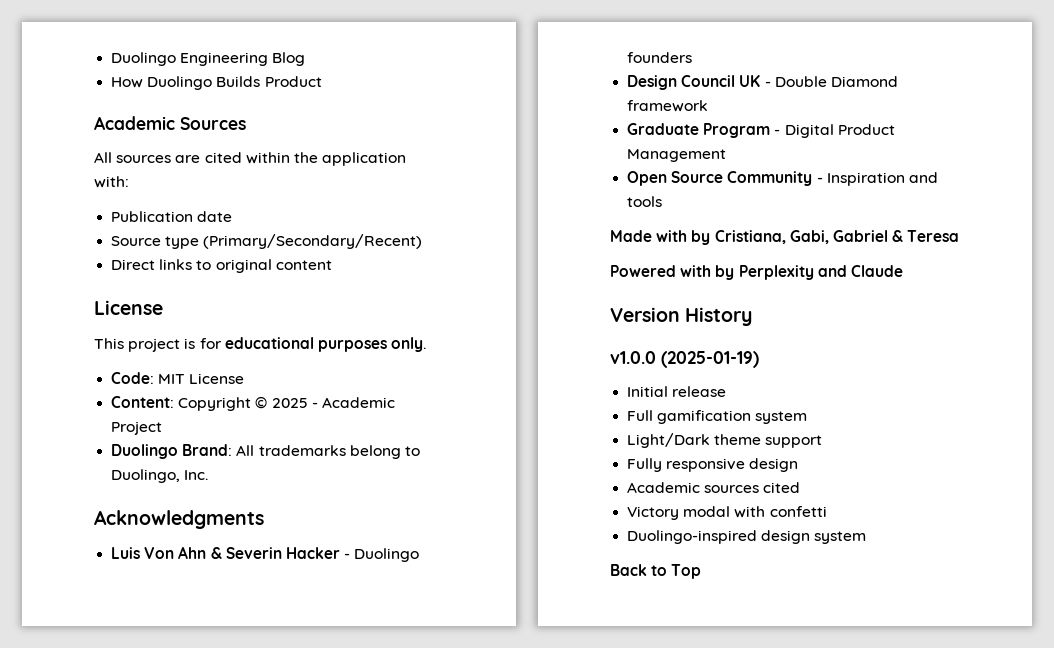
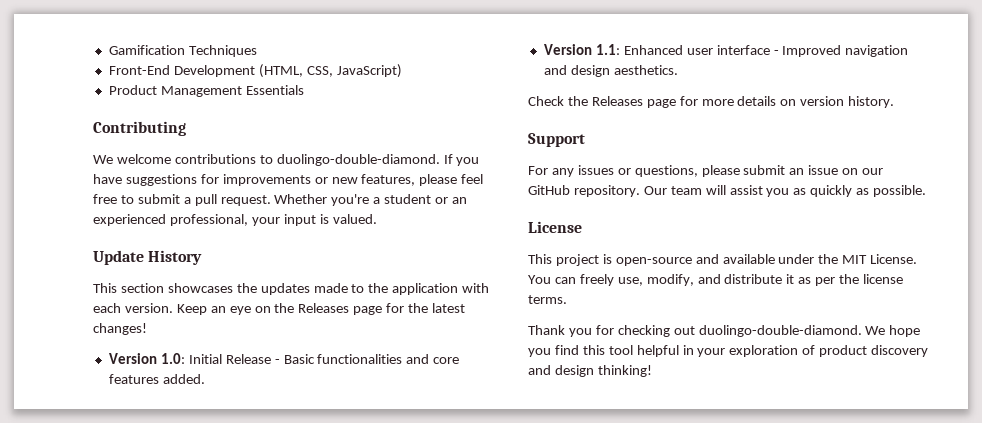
[111,52,306,66] [111,76,322,90] [94,116,246,130] [94,152,407,166] [94,176,129,188] [111,211,233,222] [111,234,423,249] [111,259,332,273] [94,300,163,315] [94,337,427,352] [111,372,245,384] [111,396,395,411] [111,421,163,435] [111,444,420,459] [111,469,209,483] [94,510,264,529] [111,546,420,562] [627,52,693,63] [627,75,898,90] [627,100,709,112] [627,123,895,138] [627,149,727,162] [627,171,938,186] [627,196,663,207] [610,230,960,245] [610,265,903,280] [610,307,753,326] [610,351,759,368] [627,386,727,397] [627,410,808,424] [627,433,823,448] [627,458,799,472] [627,482,801,493] [627,506,827,520] [627,530,867,544] [610,564,702,579] Duolingo Engineering Blog // How Duolingo Builds Product // Academic Sources // All sources are cited within the application with: // Publication date // Source type (Primary/Secondary/Recent) // Direct links to original content // License // This project is for educational purposes only. // Code: MIT License // Content: Copyright © 2025 - Academic Project // Duolingo Brand: All trademarks belong to Duolingo, Inc. // Acknowledgments // Luis Von Ahn & Severin Hacker - Duolingo founders // Design Council UK - Double Diamond framework // Graduate Program - Digital Product Management // Open Source Community - Inspiration and tools // Made with by Cristiana, Gabi, Gabriel & Teresa // Powered with by Perplexity and Claude // Version History // v1.0.0 (2025-01-19) // Initial release // Full gamification system // Light/Dark theme support // Fully responsive design // Academic sources cited // Victory modal with confetti // Duolingo-inspired design system // Back to Top -> [108,45,257,57] [108,64,402,78] [108,85,304,97] [93,121,186,136] [93,154,480,166] [93,174,484,186] [93,194,468,206] [93,214,377,226] [93,250,203,265] [93,283,490,295] [93,303,466,315] [93,323,147,335] [108,353,460,364] [108,374,205,384] [543,44,909,57] [543,65,678,77] [528,96,895,108] [528,133,585,147] [528,165,884,177] [528,185,927,197] [528,221,582,233] [528,254,918,266] [528,274,904,286] [528,295,567,304] [528,325,921,337] [528,345,929,357] [528,365,652,377] Gamification Techniques // Front-End Development (HTML, CSS, JavaScript) // Product Management Essentials // Contributing // We welcome contributions to duolingo-double-diamond. If you have suggestions for improvements or new features, please feel free to submit a pull request. Whether you're a student or an experienced professional, your input is valued. // Update History // This section showcases the updates made to the application with each version. Keep an eye on the Releases page for the latest changes! // Version 1.0: Initial Release - Basic functionalities and core features added. // Version 1.1: Enhanced user interface - Improved navigation and design aesthetics. // Check the Releases page for more details on version history. // Support // For any issues or questions, please submit an issue on our GitHub repository. Our team will assist you as quickly as possible. // License // This project is open-source and available under the MIT License. You can freely use, modify, and distribute it as per the license terms. // Thank you for checking out duolingo-double-diamond. We hope you find this tool helpful in your exploration of product discovery and design thinking!

